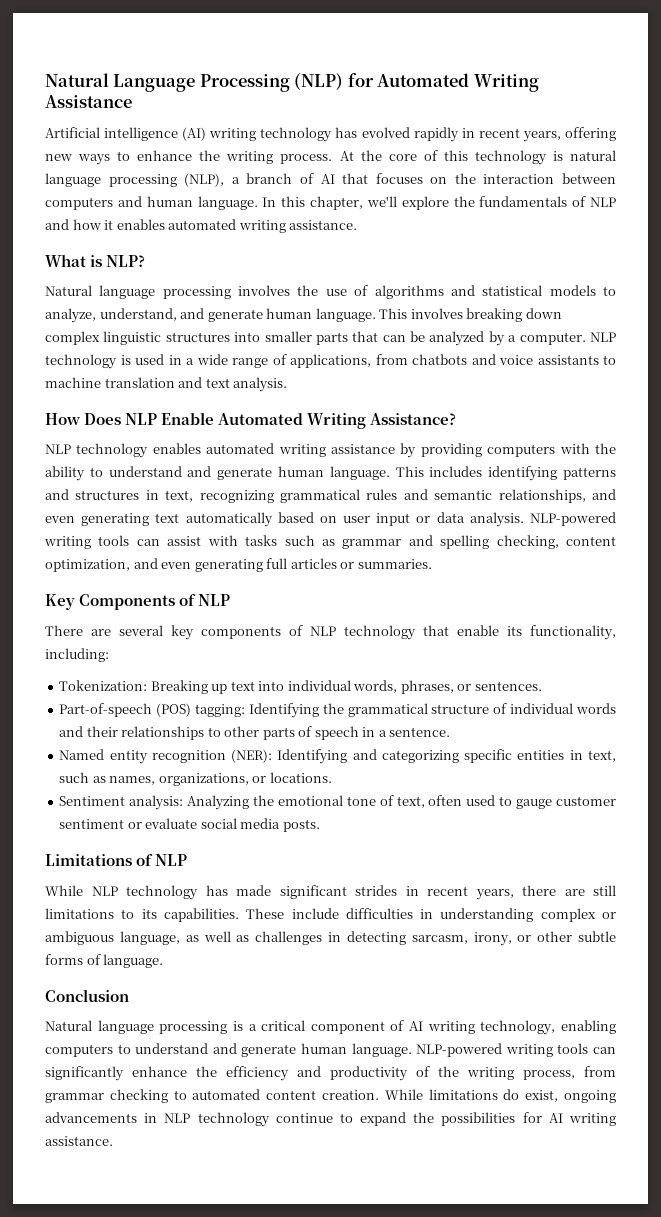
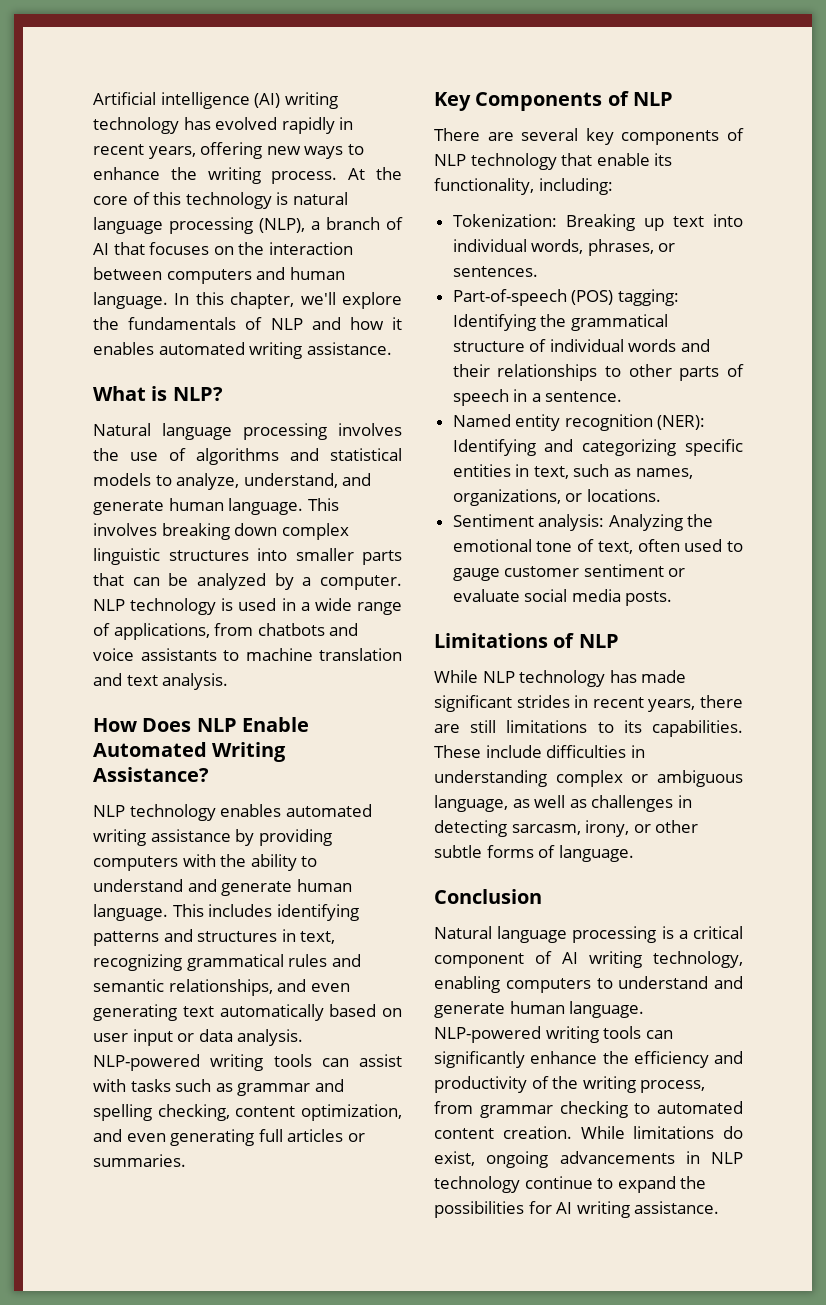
[45,73,539,92] [45,95,132,108] Natural Language Processing (NLP) for Automated Writing Assistance // -> (93, 98) none

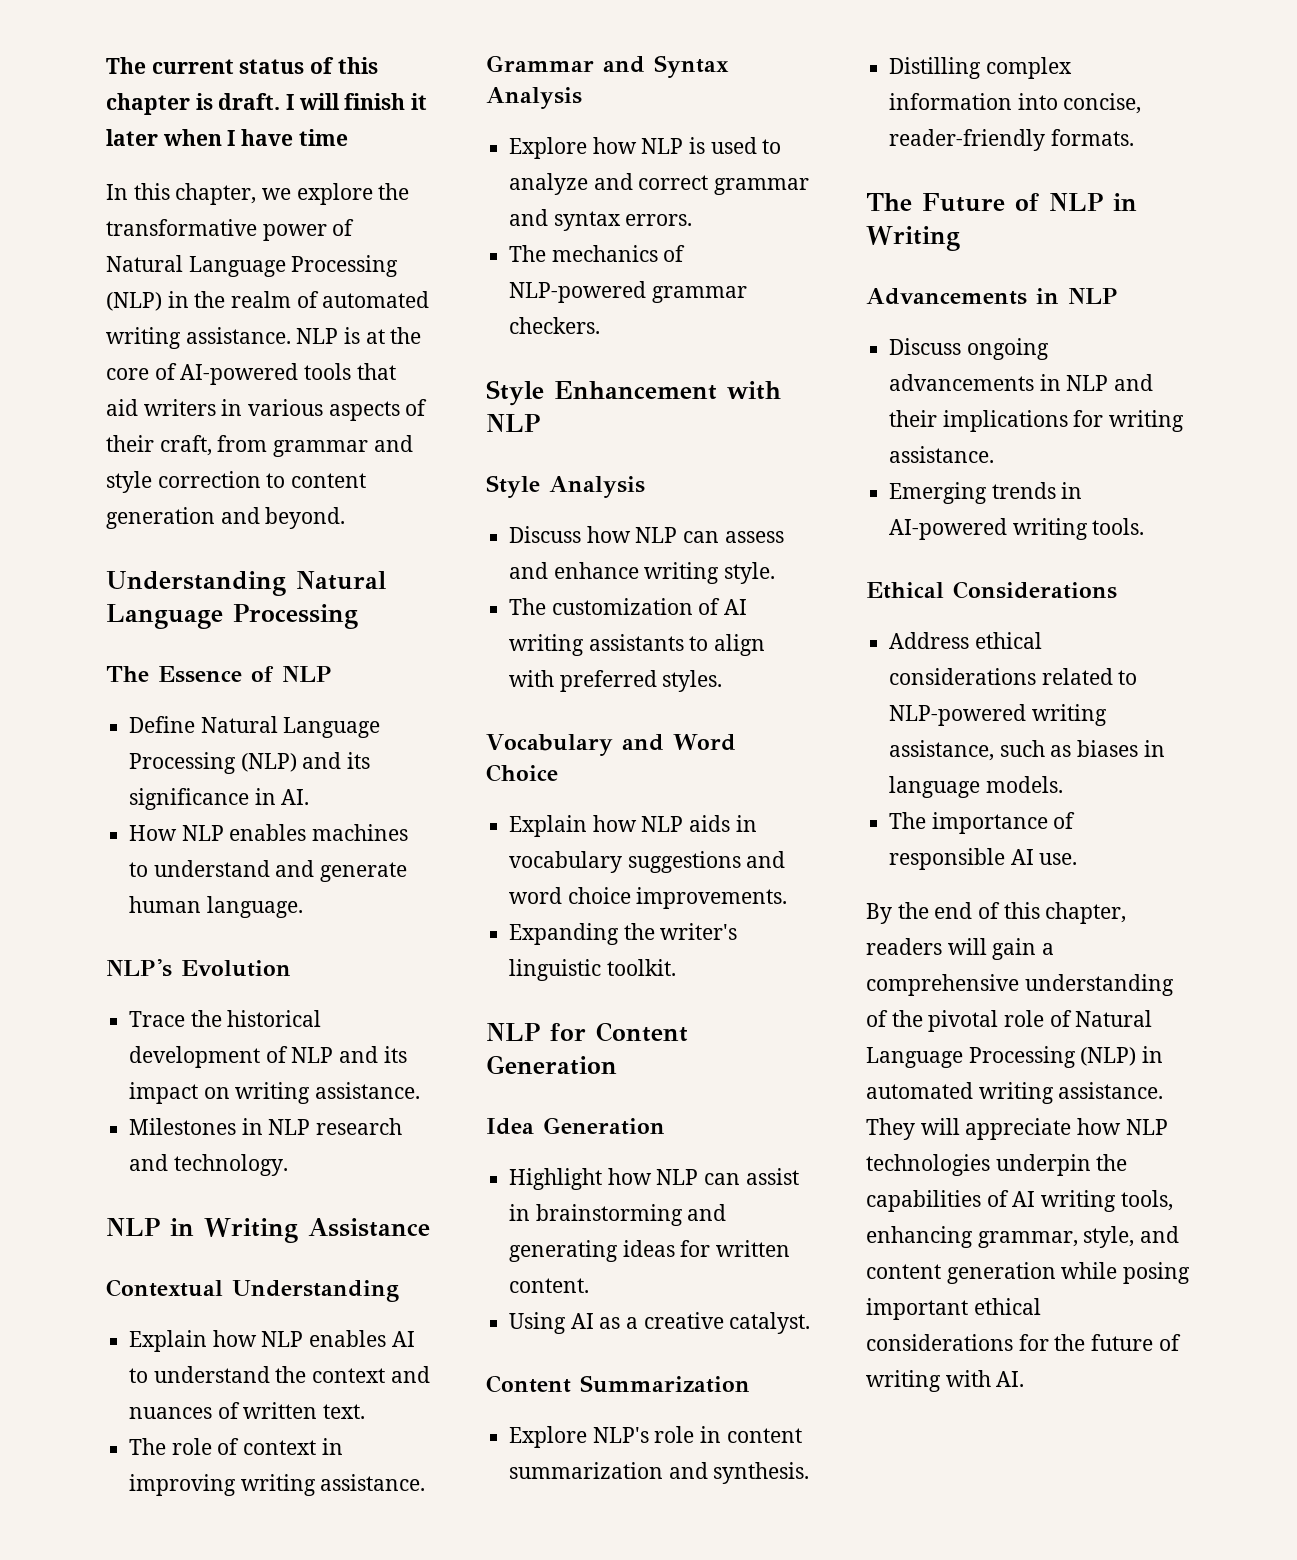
[93,92,338,109] [93,117,354,134] [93,142,364,159] [93,167,403,184] [93,192,348,209] [93,217,403,234] [93,242,353,255] [93,267,345,284] [93,292,402,309] [93,317,402,330] [93,342,392,359] [93,386,223,401] [93,423,402,440] [93,448,402,465] [93,473,372,490] [93,498,339,515] [93,523,349,540] [93,548,402,565] [93,573,402,590] [93,598,402,615] [93,623,359,640] [93,648,402,661] [93,673,229,690] [93,717,310,732] [93,742,287,762] [93,767,209,782] [93,804,372,821] [93,829,332,846] [93,854,318,871] [93,879,352,896] [93,904,359,921] [93,929,336,946] [93,954,361,971] [93,979,350,996] [93,1004,402,1021] [93,1029,304,1046] [93,1054,402,1071] [93,1079,344,1096] [93,1104,403,1121] [93,1129,365,1146] [93,1154,186,1167] [434,91,674,111] [434,128,744,145] [434,153,673,170] [434,178,613,195] [452,214,743,231] [452,239,676,256] [452,266,538,277] [452,289,679,306] [452,314,668,331] [452,339,711,352] [452,364,744,381] [452,389,623,406] [452,414,706,431] [452,439,743,456] [452,464,693,479] [452,489,661,506] [452,514,714,531] [452,539,743,554] [452,564,686,581] [452,589,673,606] [434,633,619,648] [434,670,687,687] [434,695,743,712] [434,720,743,737] [434,745,645,758] [434,770,743,787] [434,795,692,812] [434,820,699,837] [434,845,634,862] [434,889,542,904] [434,926,743,943] [434,951,743,968] [434,976,743,993] [434,1001,645,1018] [434,1026,673,1043] [434,1051,743,1068] [434,1076,706,1093] [434,1101,743,1118] [434,1126,743,1139] [434,1151,743,1168] [434,1176,707,1193] [434,1201,720,1218] Artificial intelligence (AI) writing technology has evolved rapidly in recent years, offering new ways to enhance the writing process. At the core of this technology is natural language processing (NLP), a branch of AI that focuses on the interaction between computers and human language. In this chapter, we'll explore the fundamentals of NLP and how it enables automated writing assistance. // What is NLP? // Natural language processing involves the use of algorithms and statistical models to analyze, understand, and generate human language. This involves breaking down complex linguistic structures into smaller parts that can be analyzed by a computer. NLP technology is used in a wide range of applications, from chatbots and voice assistants to machine translation and text analysis. // How Does NLP Enable Automated Writing Assistance? // NLP technology enables automated writing assistance by providing computers with the ability to understand and generate human language. This includes identifying patterns and structures in text, recognizing grammatical rules and semantic relationships, and even generating text automatically based on user input or data analysis. NLP-powered writing tools can assist with tasks such as grammar and spelling checking, content optimization, and even generating full articles or summaries. // Key Components of NLP // There are several key components of NLP technology that enable its functionality, including: // Tokenization: Breaking up text into individual words, phrases, or sentences. // Part-of-speech (POS) tagging: Identifying the grammatical structure of individual words and their relationships to other parts of speech in a sentence. // Named entity recognition (NER): Identifying and categorizing specific entities in text, such as names, organizations, or locations. // Sentiment analysis: Analyzing the emotional tone of text, often used to gauge customer sentiment or evaluate social media posts. // Limitations of NLP // While NLP technology has made significant strides in recent years, there are still limitations to its capabilities. These include difficulties in understanding complex or ambiguous language, as well as challenges in detecting sarcasm, irony, or other subtle forms of language. // Conclusion // Natural language processing is a critical component of AI writing technology, enabling computers to understand and generate human language. NLP-powered writing tools can significantly enhance the efficiency and productivity of the writing process, from grammar checking to automated content creation. While limitations do exist, ongoing advancements in NLP technology continue to expand the possibilities for AI writing assistance. -> [106,57,378,74] [106,93,428,115] [106,129,348,146] [106,183,410,205] [106,219,355,241] [106,255,399,277] [106,291,430,311] [106,327,422,349] [106,363,396,385] [106,399,428,421] [106,435,413,457] [106,471,367,493] [106,507,346,529] [106,571,386,596] [106,604,358,629] [106,666,331,683] [129,716,381,738] [129,752,371,774] [129,788,310,810] [129,824,409,841] [129,860,408,882] [129,896,303,918] [106,959,291,977] [129,1010,322,1027] [129,1046,407,1068] [129,1082,421,1104] [129,1118,403,1135] [129,1154,288,1176] [106,1218,430,1243] [106,1279,399,1302] [129,1330,415,1352] [129,1366,430,1383] [129,1402,366,1419] [129,1438,343,1455] [129,1474,426,1496] [486,55,729,78] [486,87,582,109] [509,137,782,159] [509,173,810,195] [509,209,693,231] [509,245,686,262] [509,281,747,303] [509,317,601,334] [486,380,781,406] [486,414,540,432] [486,475,645,498] [509,526,784,543] [509,562,776,584] [509,598,748,615] [509,634,766,656] [509,670,723,692] [486,734,736,756] [486,764,558,782] [509,815,757,837] [509,851,786,873] [509,887,788,909] [509,923,738,945] [509,959,676,981] [486,1022,688,1042] [486,1055,617,1075] [486,1117,665,1135] [509,1168,799,1190] [509,1204,727,1226] [509,1240,791,1262] [509,1278,590,1293] [509,1312,811,1334] [486,1375,750,1393] [509,1426,802,1448] [509,1462,810,1484] [889,57,1072,79] [889,93,1142,114] [889,129,1134,151] [866,193,1137,212] [866,226,960,251] [866,288,1117,305] [889,338,1049,360] [889,374,1154,391] [889,410,1185,432] [889,446,995,463] [889,482,1083,504] [889,518,1145,540] [866,581,1117,599] [889,632,1042,649] [889,668,1138,685] [889,704,1107,726] [889,740,1165,761] [889,776,1063,798] [889,812,1076,834] [889,848,1078,870] [866,902,1127,924] [866,938,1055,960] [866,974,1174,996] [866,1010,1153,1032] [866,1046,1164,1068] [866,1082,1164,1104] [866,1118,1168,1140] [866,1154,1128,1176] [866,1190,1173,1212] [866,1226,1180,1248] [866,1262,1191,1284] [866,1298,1041,1320] [866,1334,1181,1351] [866,1370,1025,1392] The current status of this chapter is draft. I will finish it later when I have time // In this chapter, we explore the transformative power of Natural Language Processing (NLP) in the realm of automated writing assistance. NLP is at the core of AI-powered tools that aid writers in various aspects of their craft, from grammar and style correction to content generation and beyond. // Understanding Natural Language Processing // The Essence of NLP // Define Natural Language Processing (NLP) and its significance in AI. // How NLP enables machines to understand and generate human language. // NLP's Evolution // Trace the historical development of NLP and its impact on writing assistance. // Milestones in NLP research and technology. // NLP in Writing Assistance // Contextual Understanding // Explain how NLP enables AI to understand the context and nuances of written text. // The role of context in improving writing assistance. // Grammar and Syntax Analysis // Explore how NLP is used to analyze and correct grammar and syntax errors. // The mechanics of NLP-powered grammar checkers. // Style Enhancement with NLP // Style Analysis // Discuss how NLP can assess and enhance writing style. // The customization of AI writing assistants to align with preferred styles. // Vocabulary and Word Choice // Explain how NLP aids in vocabulary suggestions and word choice improvements. // Expanding the writer's linguistic toolkit. // NLP for Content Generation // Idea Generation // Highlight how NLP can assist in brainstorming and generating ideas for written content. // Using AI as a creative catalyst. // Content Summarization // Explore NLP's role in content summarization and synthesis. // Distilling complex information into concise, reader-friendly formats. // The Future of NLP in Writing // Advancements in NLP // Discuss ongoing advancements in NLP and their implications for writing assistance. // Emerging trends in AI-powered writing tools. // Ethical Considerations // Address ethical considerations related to NLP-powered writing assistance, such as biases in language models. // The importance of responsible AI use. // By the end of this chapter, readers will gain a comprehensive understanding of the pivotal role of Natural Language Processing (NLP) in automated writing assistance. They will appreciate how NLP technologies underpin the capabilities of AI writing tools, enhancing grammar, style, and content generation while posing important ethical considerations for the future of writing with AI.

